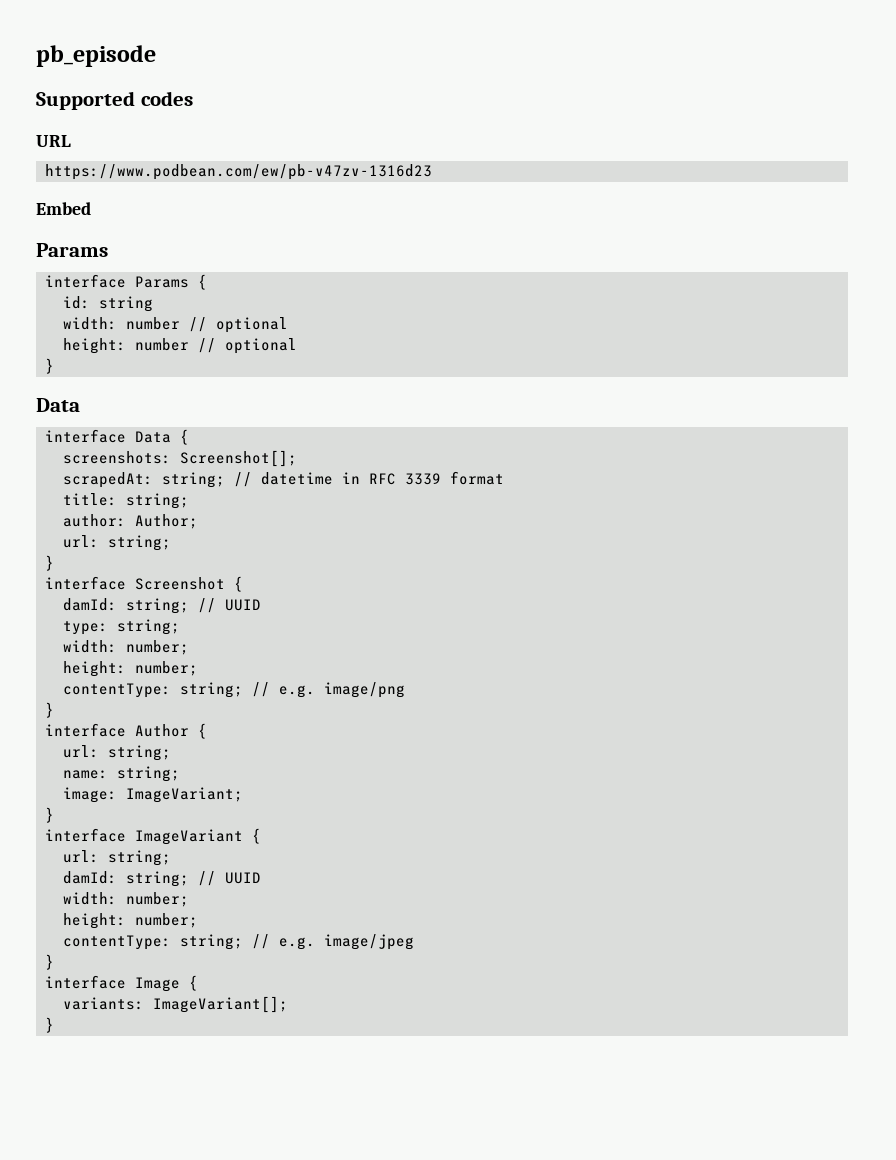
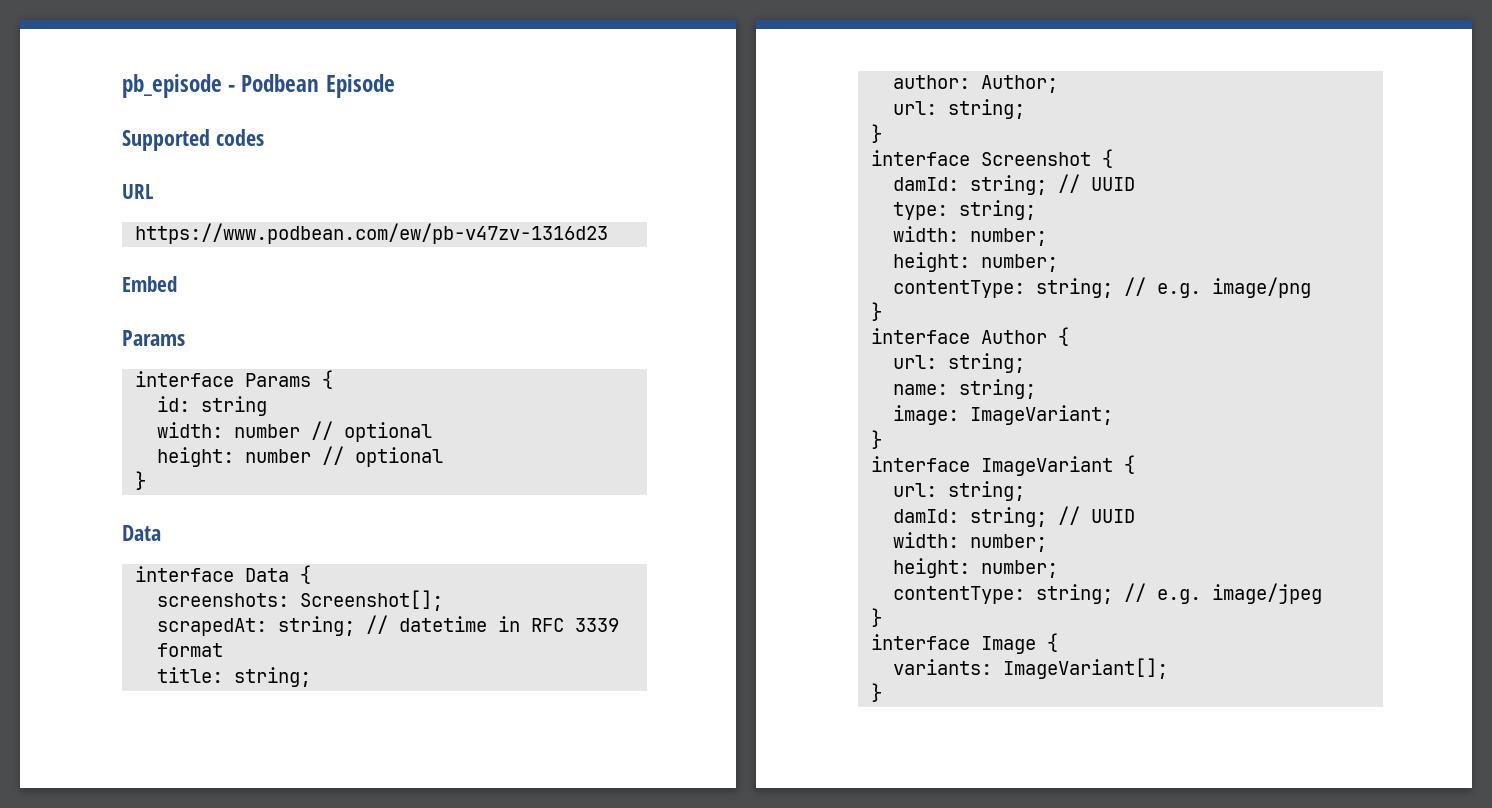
(156, 56) none -> [228,74,395,98] - Podbean Episode

